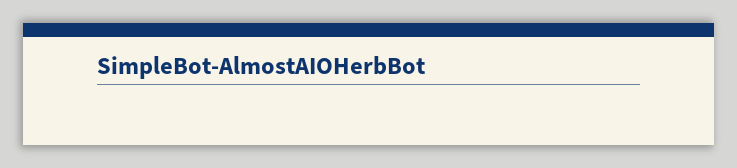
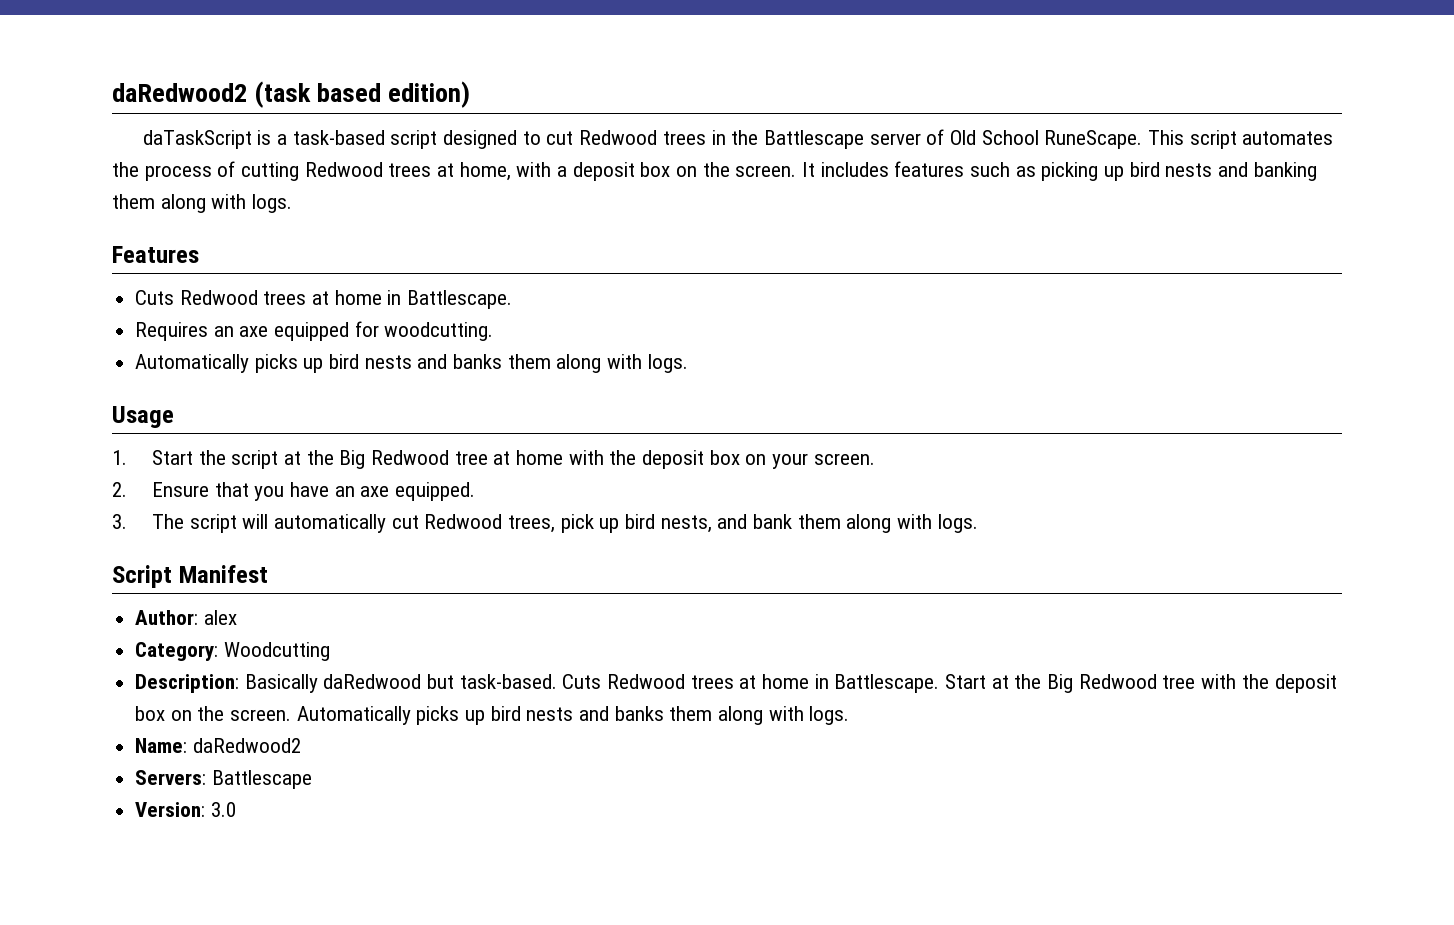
[97,56,425,79] SimpleBot-AlmostAIOHerbBot -> [112,81,471,108] [142,129,1334,149] [112,161,1317,181] [112,194,293,213] [112,246,199,263] [135,290,513,309] [135,321,494,341] [135,354,688,373] [112,406,174,428] [112,450,875,469] [112,482,476,501] [112,514,978,533] [112,565,268,588] [135,610,237,625] [135,642,330,661] [135,674,1337,693] [135,706,850,725] [135,738,301,753] [135,770,312,789] [135,802,236,817] daRedwood2 (task based edition) // daTaskScript is a task-based script designed to cut Redwood trees in the Battlescape server of Old School RuneScape. This script automates the process of cutting Redwood trees at home, with a deposit box on the screen. It includes features such as picking up bird nests and banking them along with logs. // Features // Cuts Redwood trees at home in Battlescape. // Requires an axe equipped for woodcutting. // Automatically picks up bird nests and banks them along with logs. // Usage // 1. Start the script at the Big Redwood tree at home with the deposit box on your screen. // 2. Ensure that you have an axe equipped. // 3. The script will automatically cut Redwood trees, pick up bird nests, and bank them along with logs. // Script Manifest // Author: alex // Category: Woodcutting // Description: Basically daRedwood but task-based. Cuts Redwood trees at home in Battlescape. Start at the Big Redwood tree with the deposit box on the screen. Automatically picks up bird nests and banks them along with logs. // Name: daRedwood2 // Servers: Battlescape // Version: 3.0

